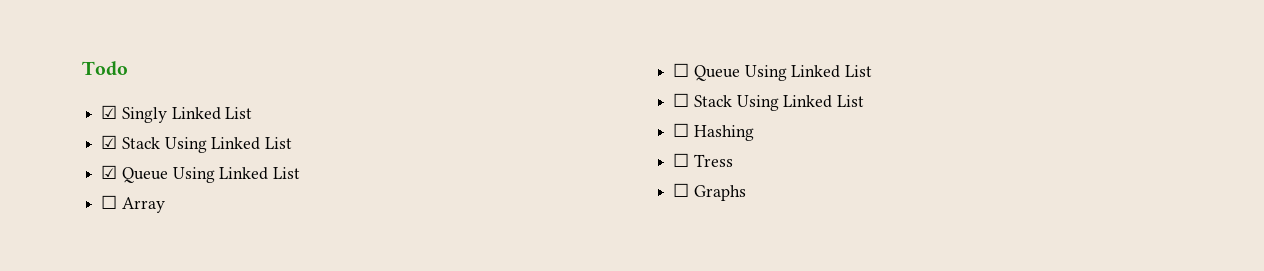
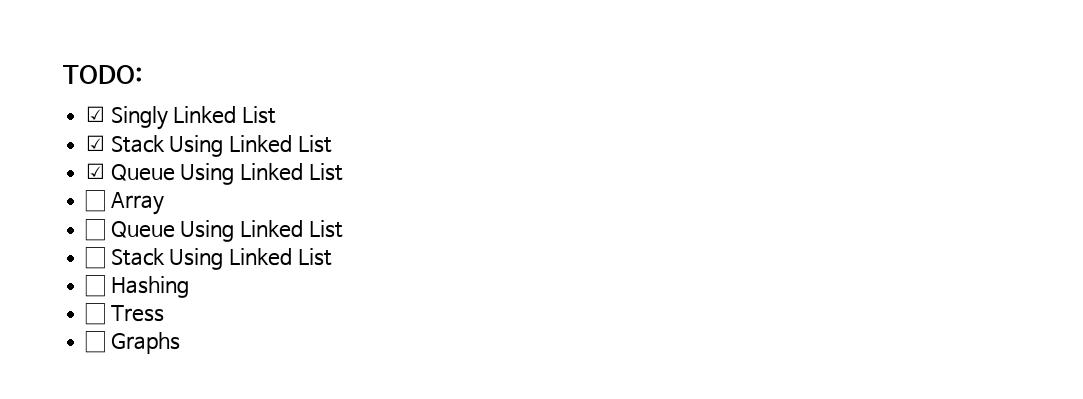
[82,61,128,76] Todo -> [63,65,142,84] TODO:

